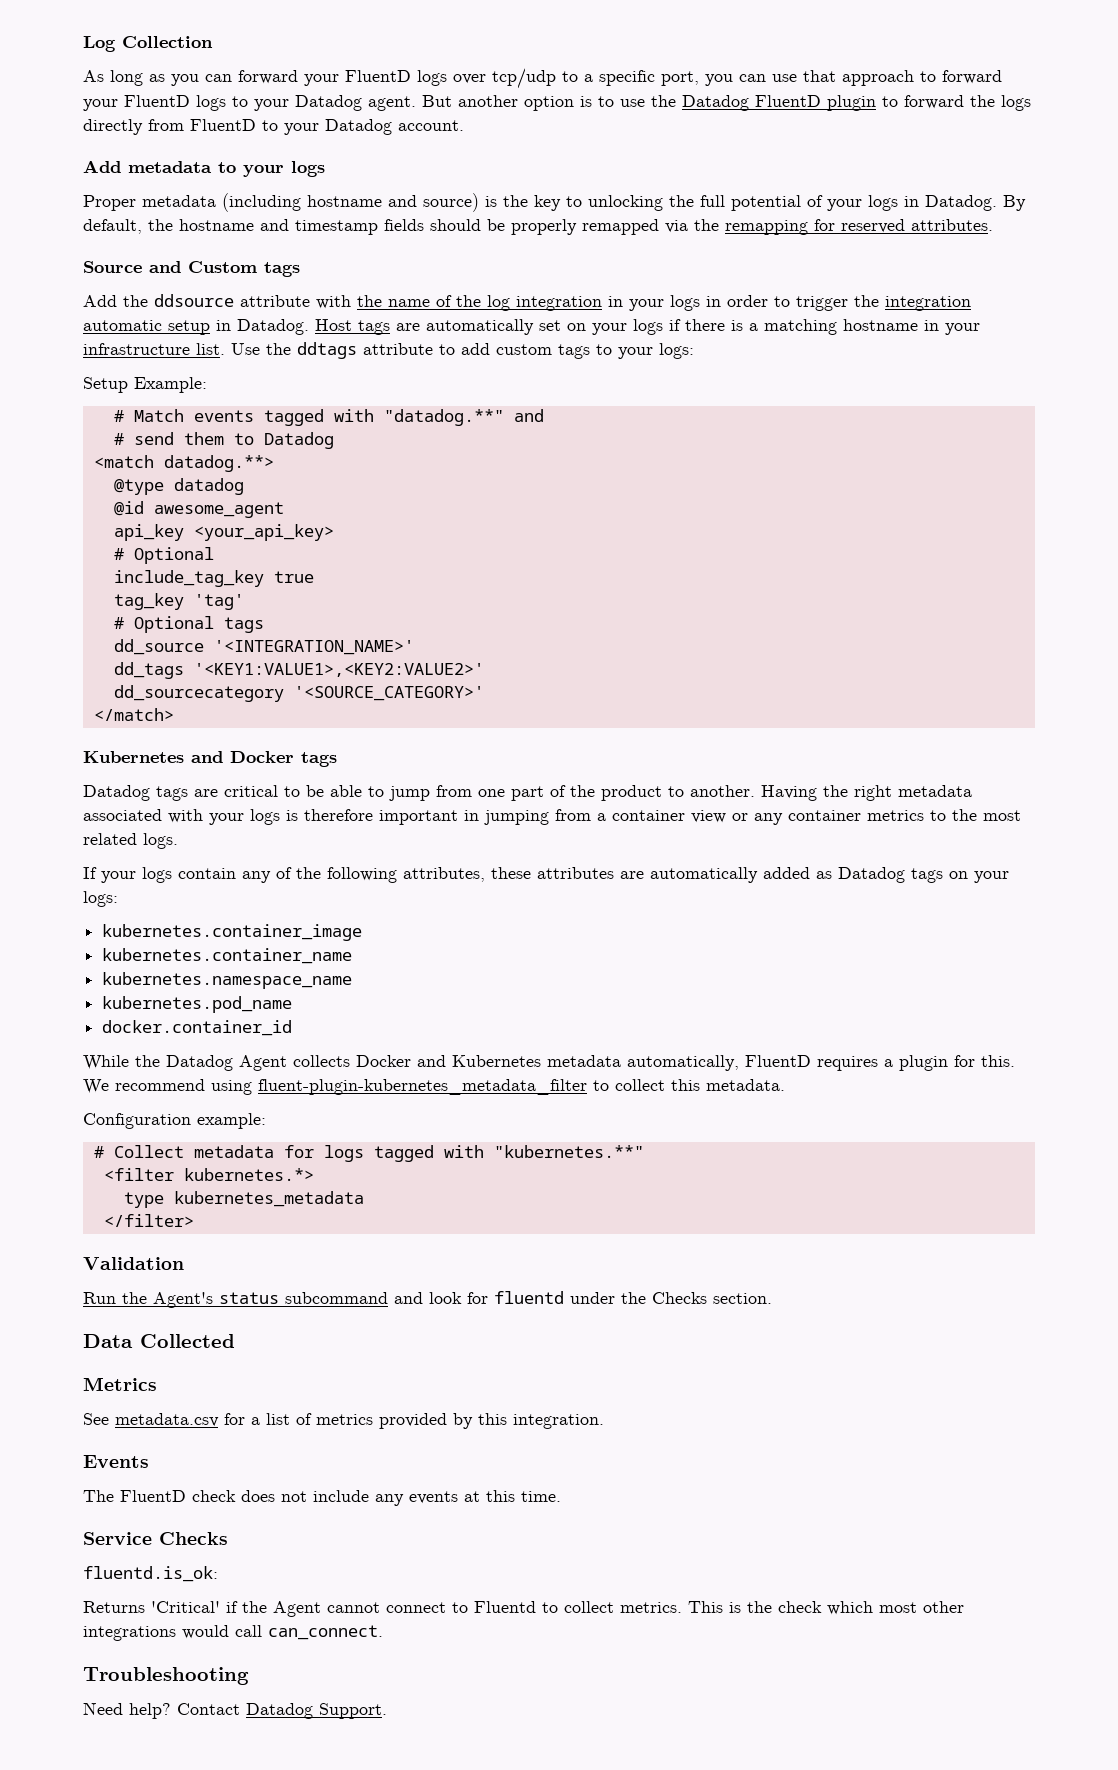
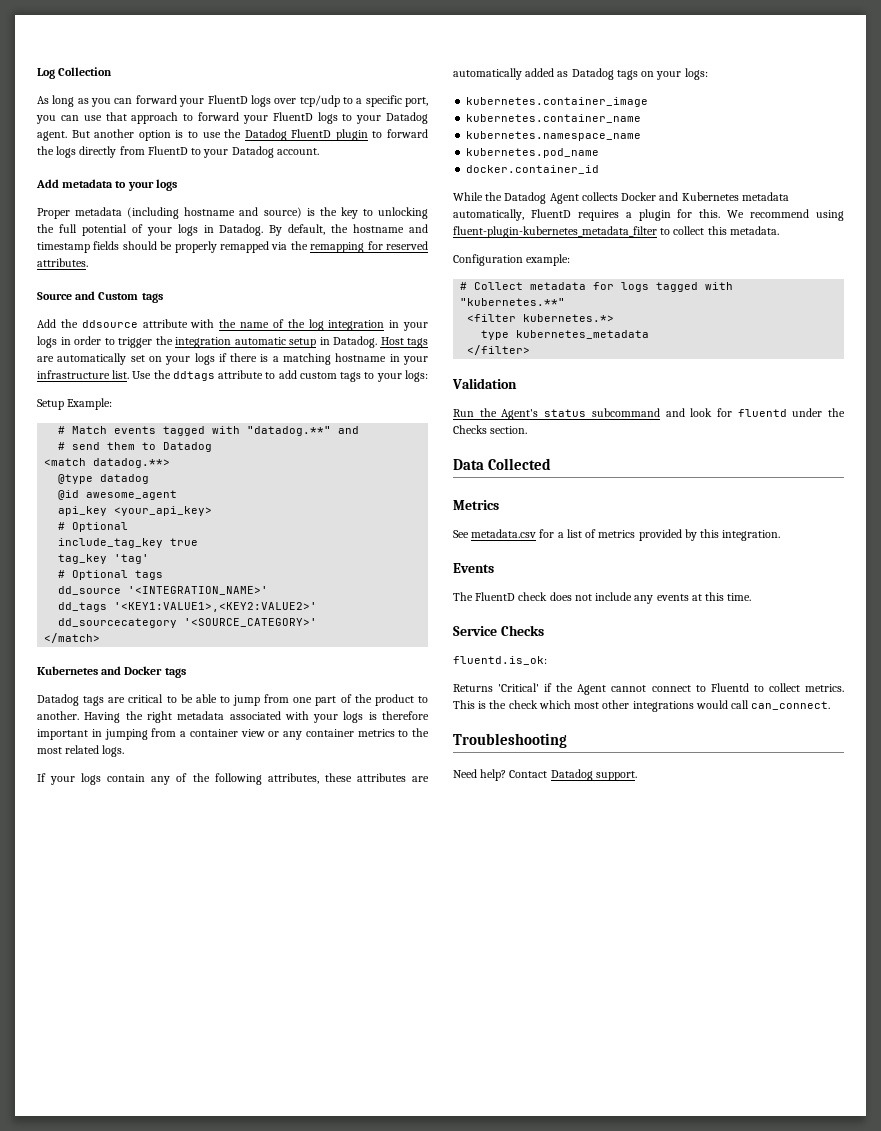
[319,1703,387,1719] Support. -> [595,771,637,781] support.

